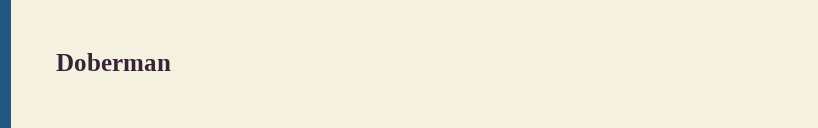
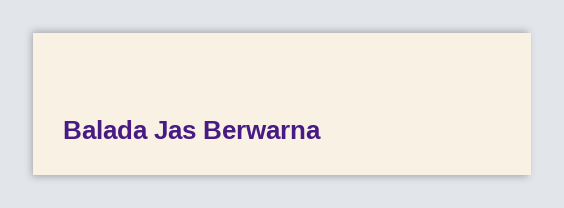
[56,53,171,71] Doberman -> [63,120,322,139] Balada Jas Berwarna

